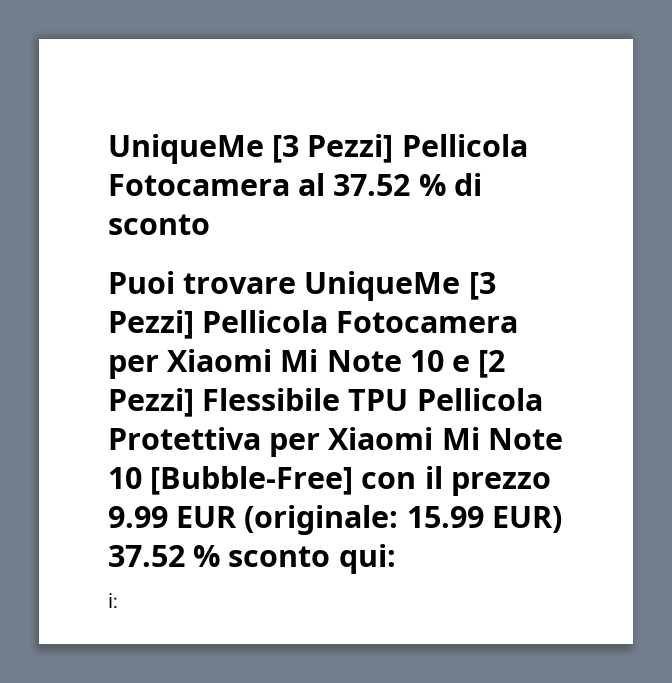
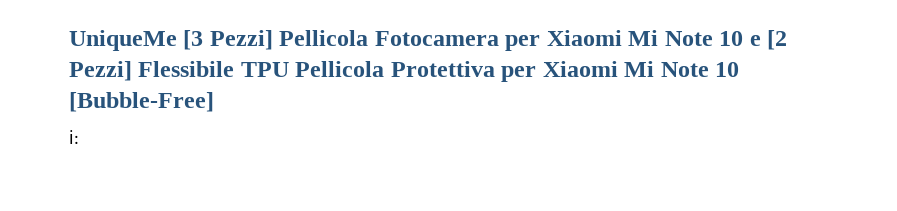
[108,134,528,164] [108,173,482,196] [108,214,210,235] [108,271,496,301] [108,310,519,339] UniqueMe [3 Pezzi] Pellicola Fotocamera al 37.52 % di sconto // Puoi trovare UniqueMe [3 Pezzi] Pellicola Fotocamera -> [69,30,499,51] UniqueMe [3 Pezzi] Pellicola Fotocamera
[361,466,551,496] [108,505,562,535] [108,544,396,574] con il prezzo 9.99 EUR (originale: 15.99 EUR) 37.52 % sconto qui: -> (214, 102) none

